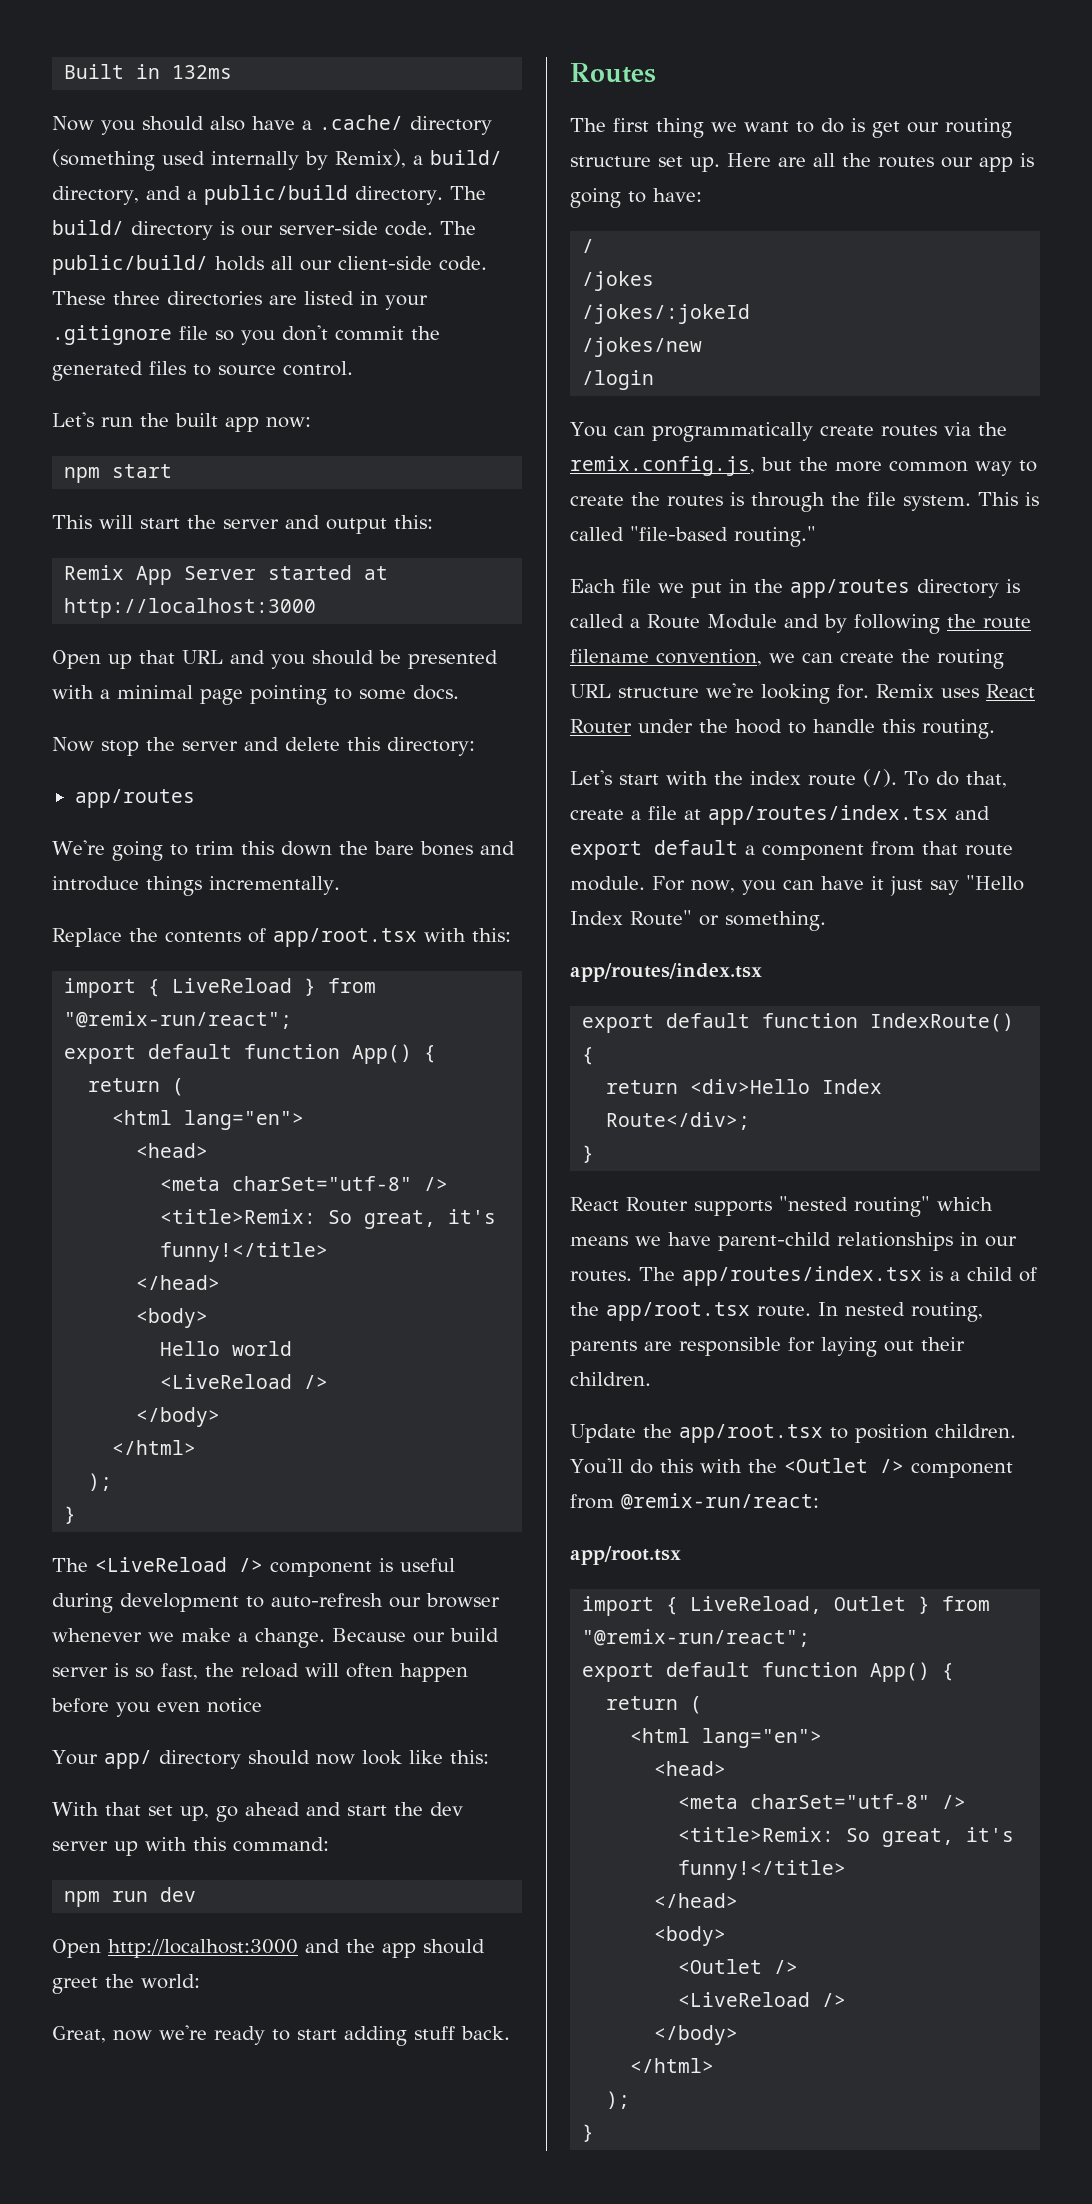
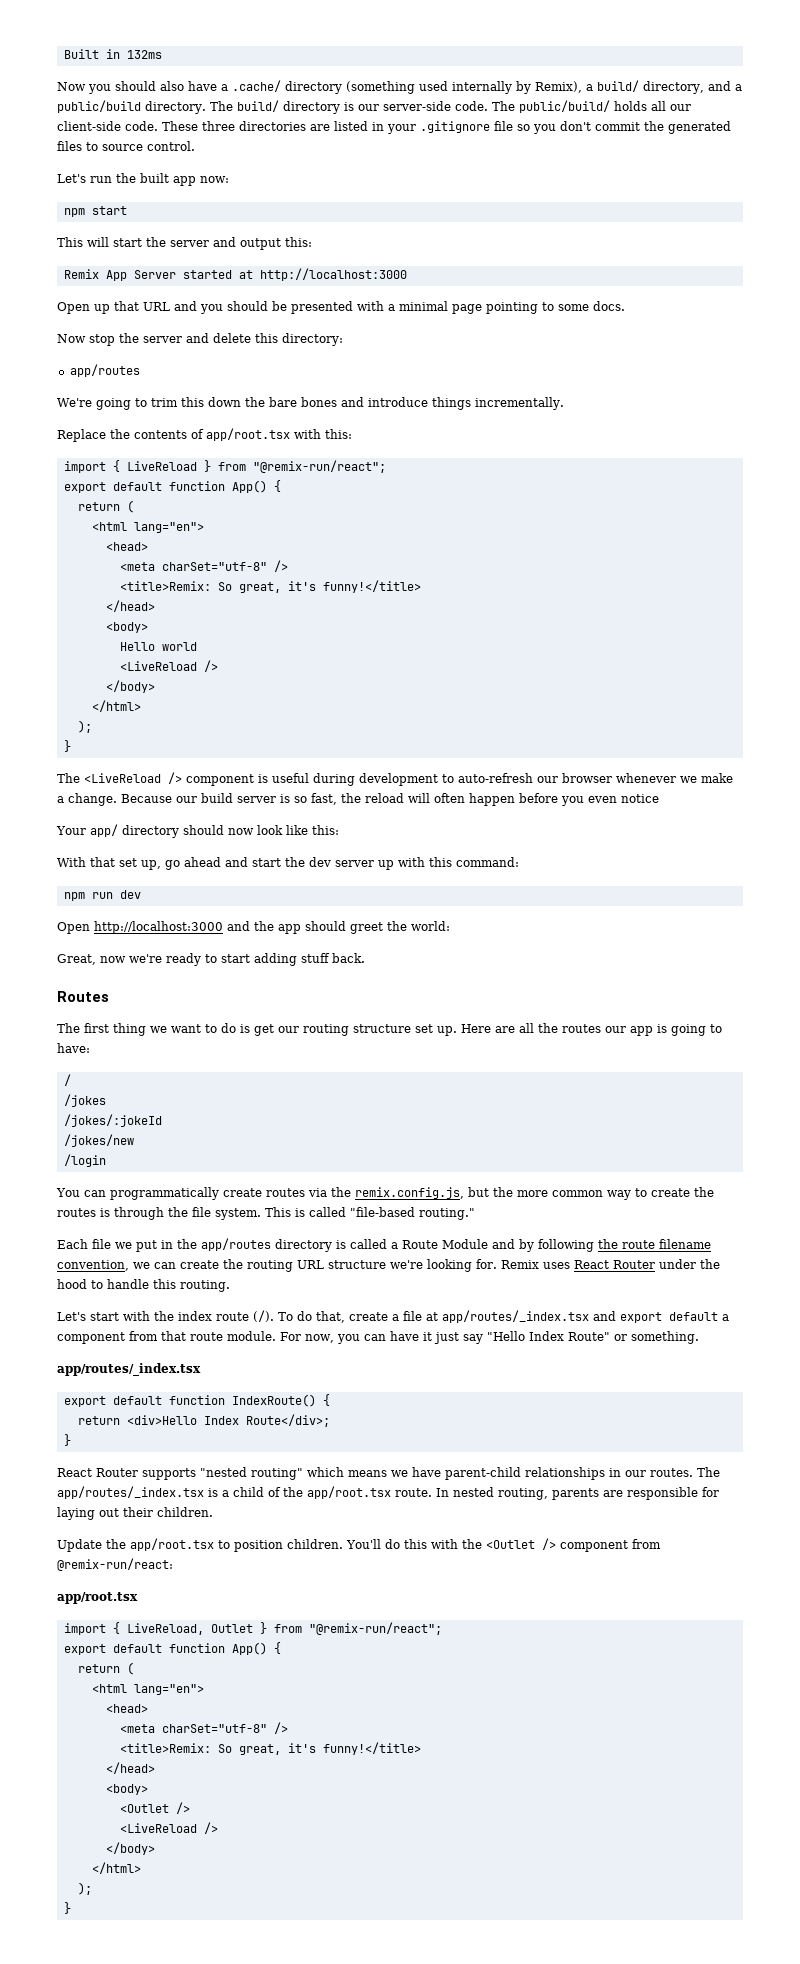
[708,805,948,825] app/routes/index.tsx -> [442,1310,589,1323] app/routes/_index.tsx
[570,963,762,982] app/routes/index.tsx -> [57,1363,201,1376] app/routes/_index.tsx
[682,1266,922,1286] app/routes/index.tsx -> [57,1486,204,1499] app/routes/_index.tsx

